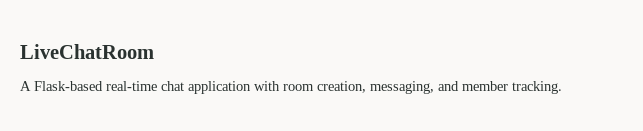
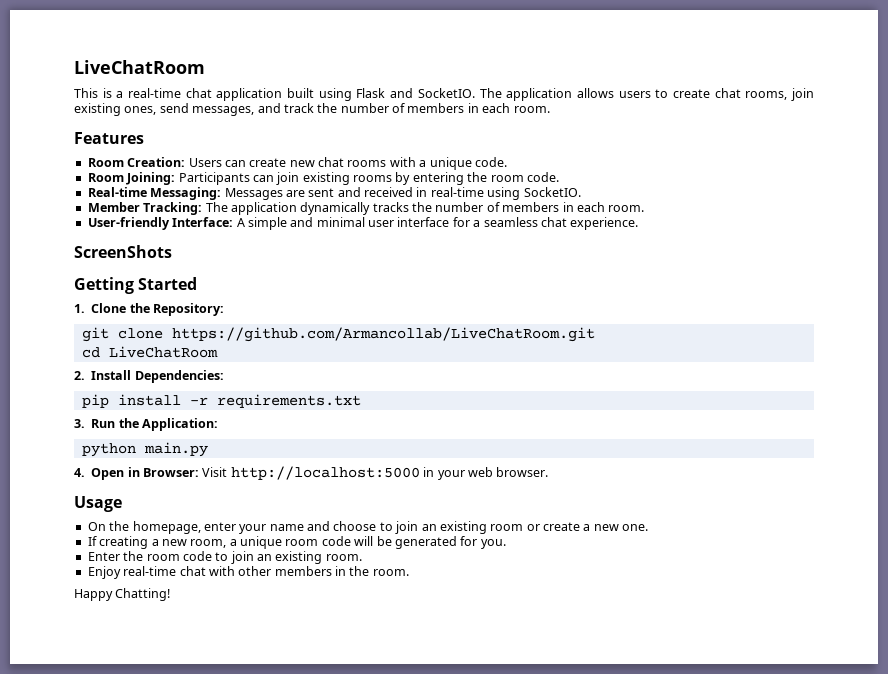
[20,44,154,59] [20,81,562,94] LiveChatRoom // A Flask-based real-time chat application with room creation, messaging, and member tracking. -> [74,60,205,74] [74,88,815,101] [74,103,550,116] [74,132,144,144] [87,157,507,170] [87,172,559,185] [87,187,581,200] [87,202,645,215] [87,217,639,230] [74,245,172,258] [74,277,198,294] [74,303,224,316] [81,327,595,342] [81,346,218,358] [74,370,224,383] [81,394,361,408] [74,418,218,431] [81,442,208,457] [74,466,549,480] [74,496,122,512] [87,521,649,534] [87,536,506,549] [87,551,362,564] [87,566,409,579] [74,588,171,601] LiveChatRoom // This is a real-time chat application built using Flask and SocketIO. The application allows users to create chat rooms, join existing ones, send messages, and track the number of members in each room. // Features // Room Creation: Users can create new chat rooms with a unique code. // Room Joining: Participants can join existing rooms by entering the room code. // Real-time Messaging: Messages are sent and received in real-time using SocketIO. // Member Tracking: The application dynamically tracks the number of members in each room. // User-friendly Interface: A simple and minimal user interface for a seamless chat experience. // ScreenShots // Getting Started // 1. Clone the Repository: // git clone https://github.com/Armancollab/LiveChatRoom.git // cd LiveChatRoom // 2. Install Dependencies: // pip install -r requirements.txt // 3. Run the Application: // python main.py // 4. Open in Browser: Visit http://localhost:5000 in your web browser. // Usage // On the homepage, enter your name and choose to join an existing room or create a new one. // If creating a new room, a unique room code will be generated for you. // Enter the room code to join an existing room. // Enjoy real-time chat with other members in the room. // Happy Chatting!

